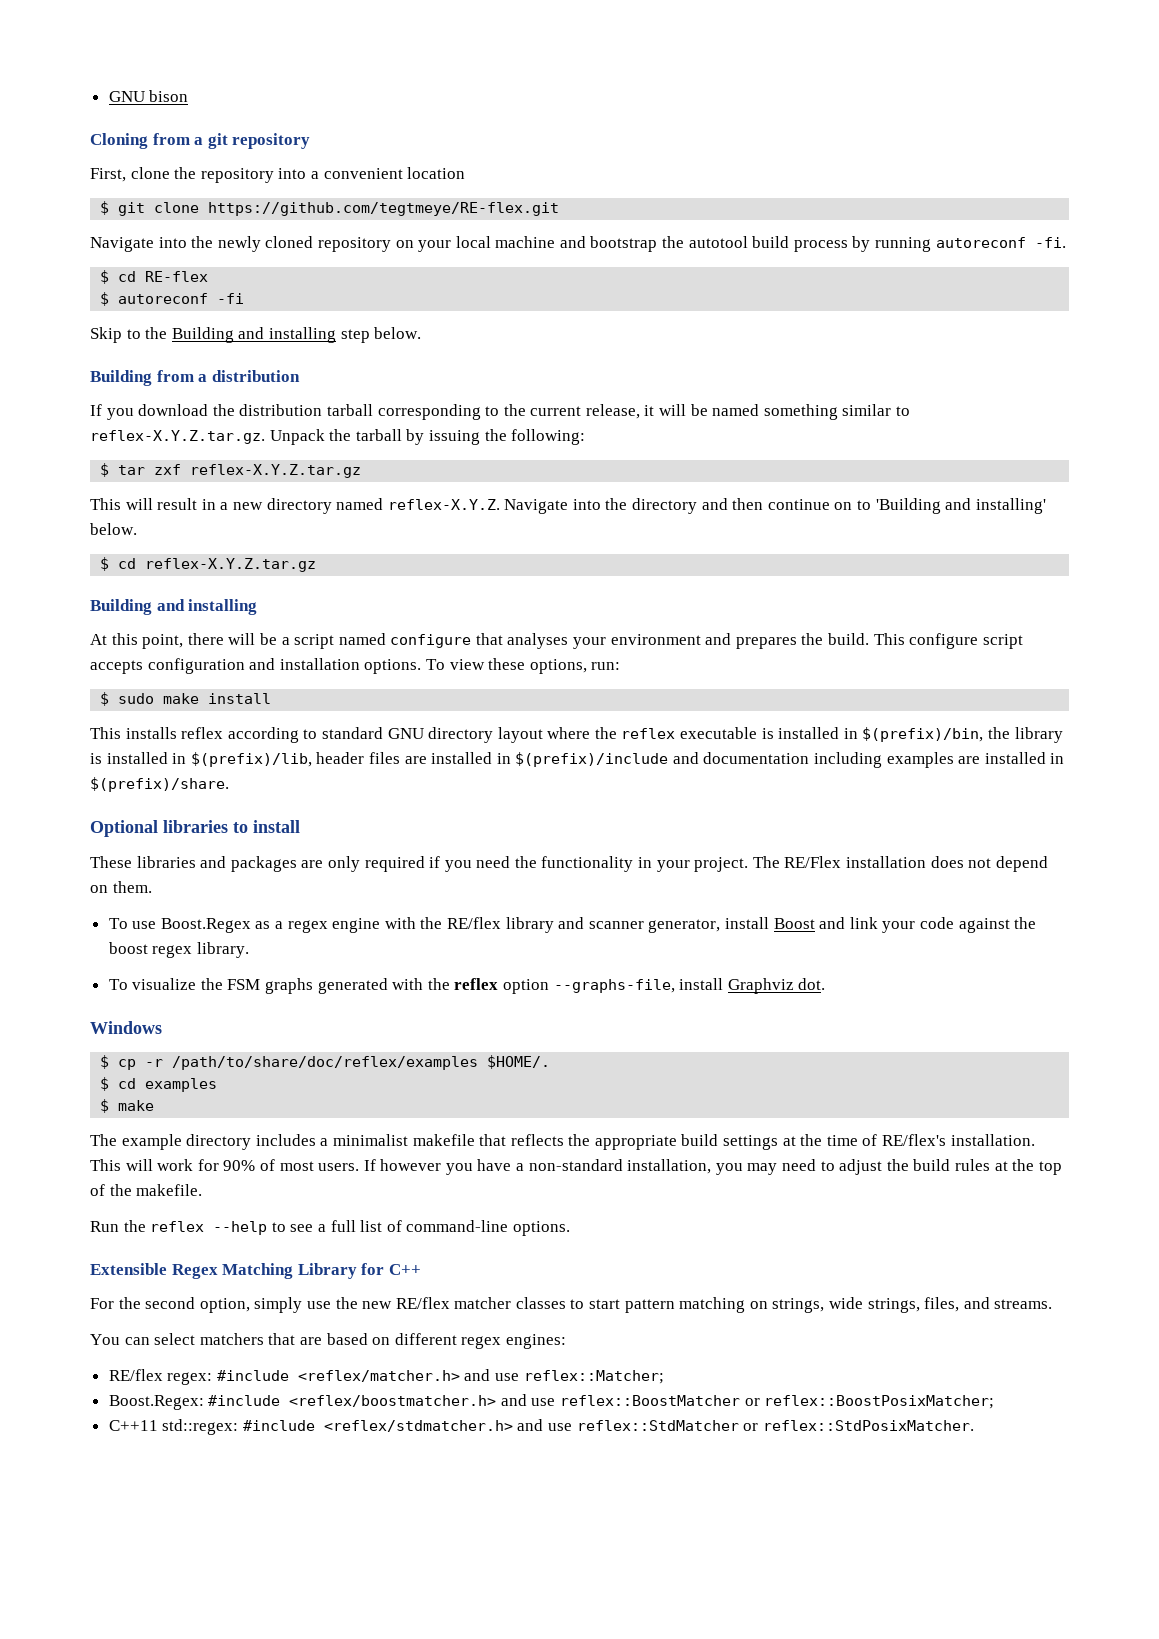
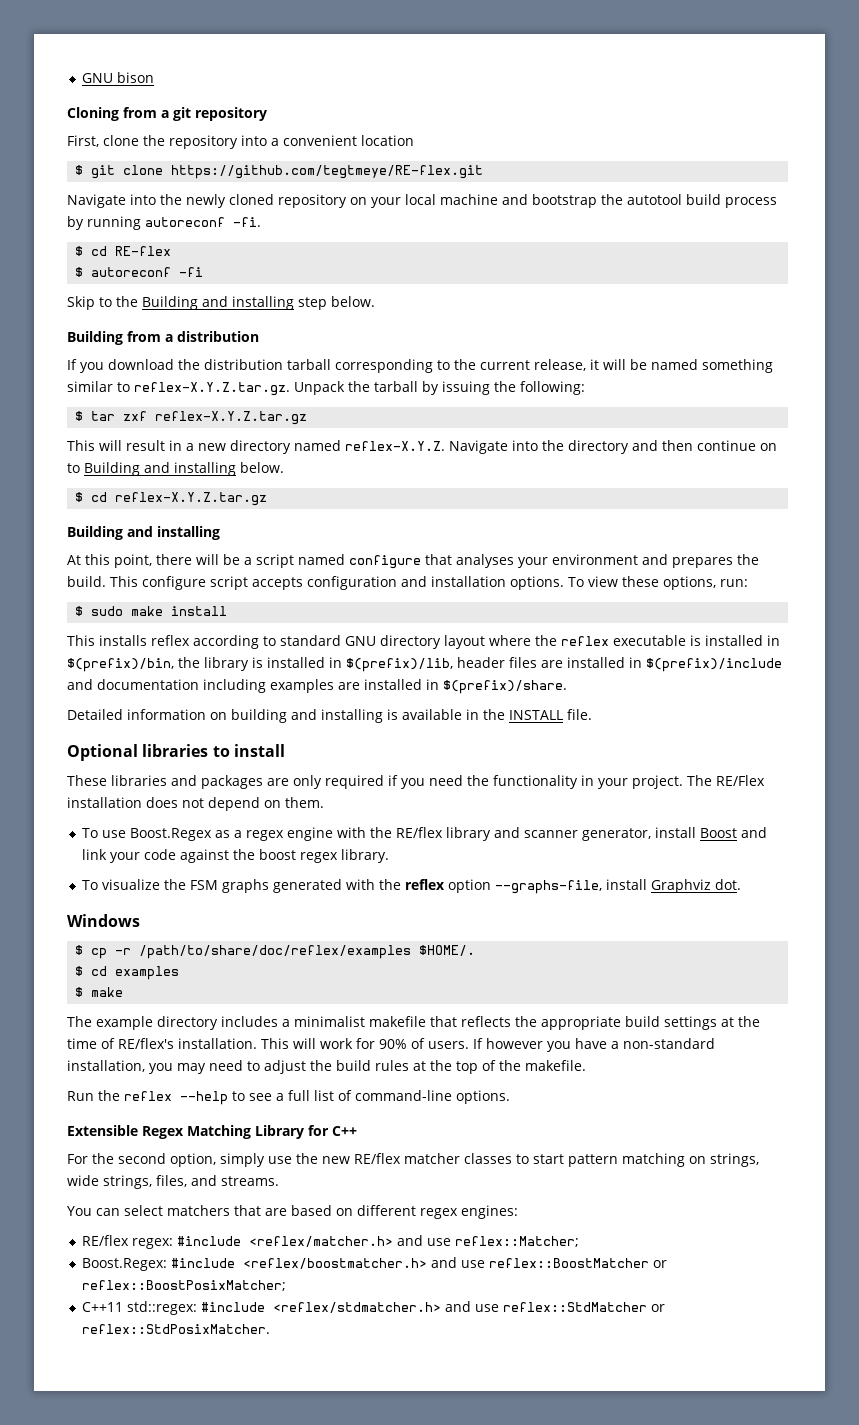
[875,498,1046,514] 'Building and installing' -> [84,462,236,476] Building and installing
(229, 784) none -> [67,709,592,723] // Detailed information on building and installing is available in the INSTALL file.
[279,1161,314,1171] most -> (425, 1043) none

